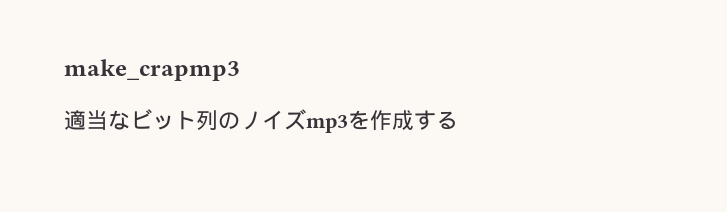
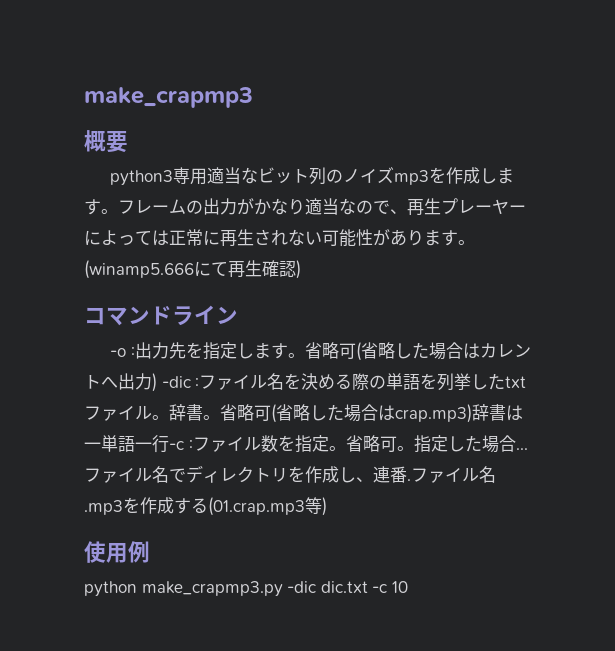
(240, 70) none -> [84,130,128,153] [109,167,207,186] 概要 // python3専用
[414,110,458,130] する -> [479,168,514,184] [84,198,526,216] [84,229,475,247] [84,260,301,279] [84,305,238,326] [109,342,531,361] [84,373,527,392] [84,404,523,423] [84,435,528,453] [84,465,496,483] [84,497,327,516] [84,541,150,563] [84,581,408,597] します。フレームの出力がかなり適当なので、再生プレーヤーによっては正常に再生されない可能性があります。(winamp5.666にて再生確認) // コマンドライン // -o :出力先を指定します。省略可(省略した場合はカレントへ出力) -dic :ファイル名を決める際の単語を列挙したtxtファイル。辞書。省略可(省略した場合はcrap.mp3)辞書は一単語一行-c :ファイル数を指定。省略可。指定した場合...ファイル名でディレクトリを作成し、連番.ファイル名.mp3を作成する(01.crap.mp3等) // 使用例 // python make_crapmp3.py -dic dic.txt -c 10

